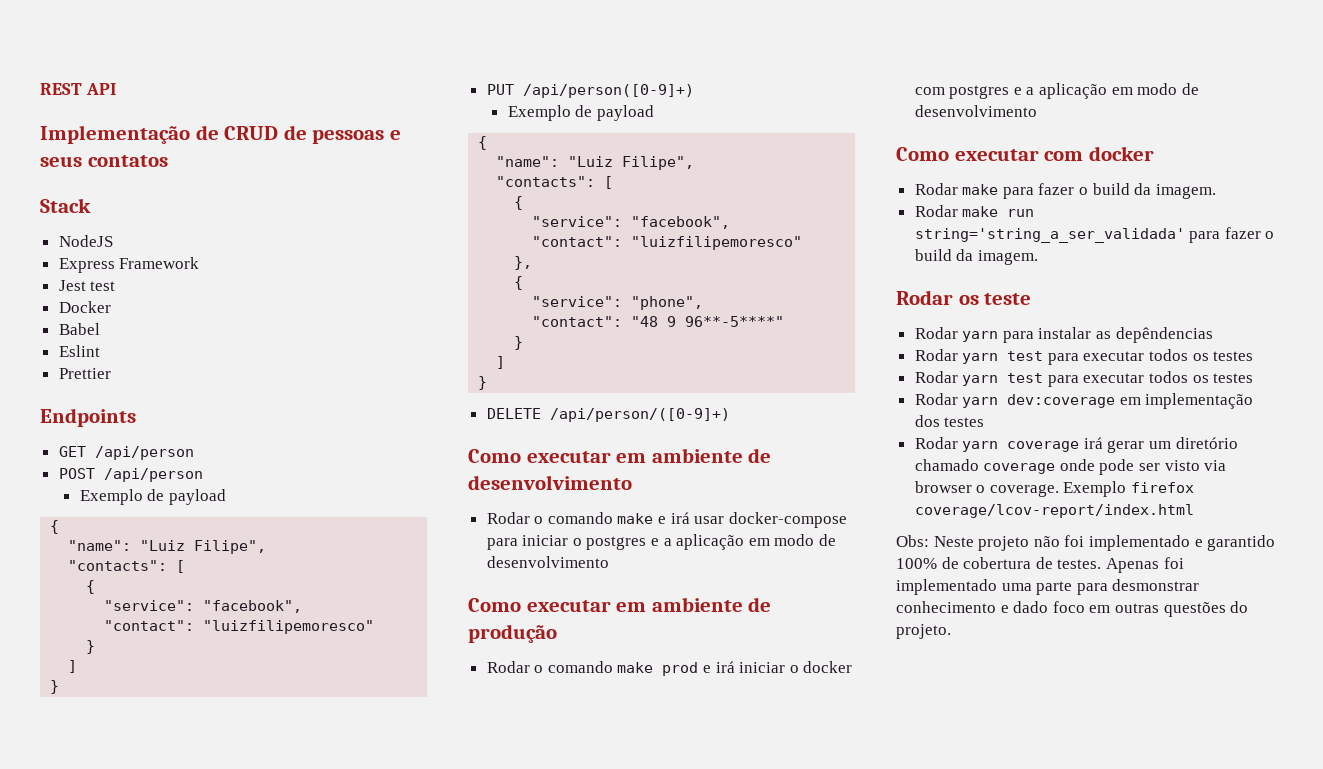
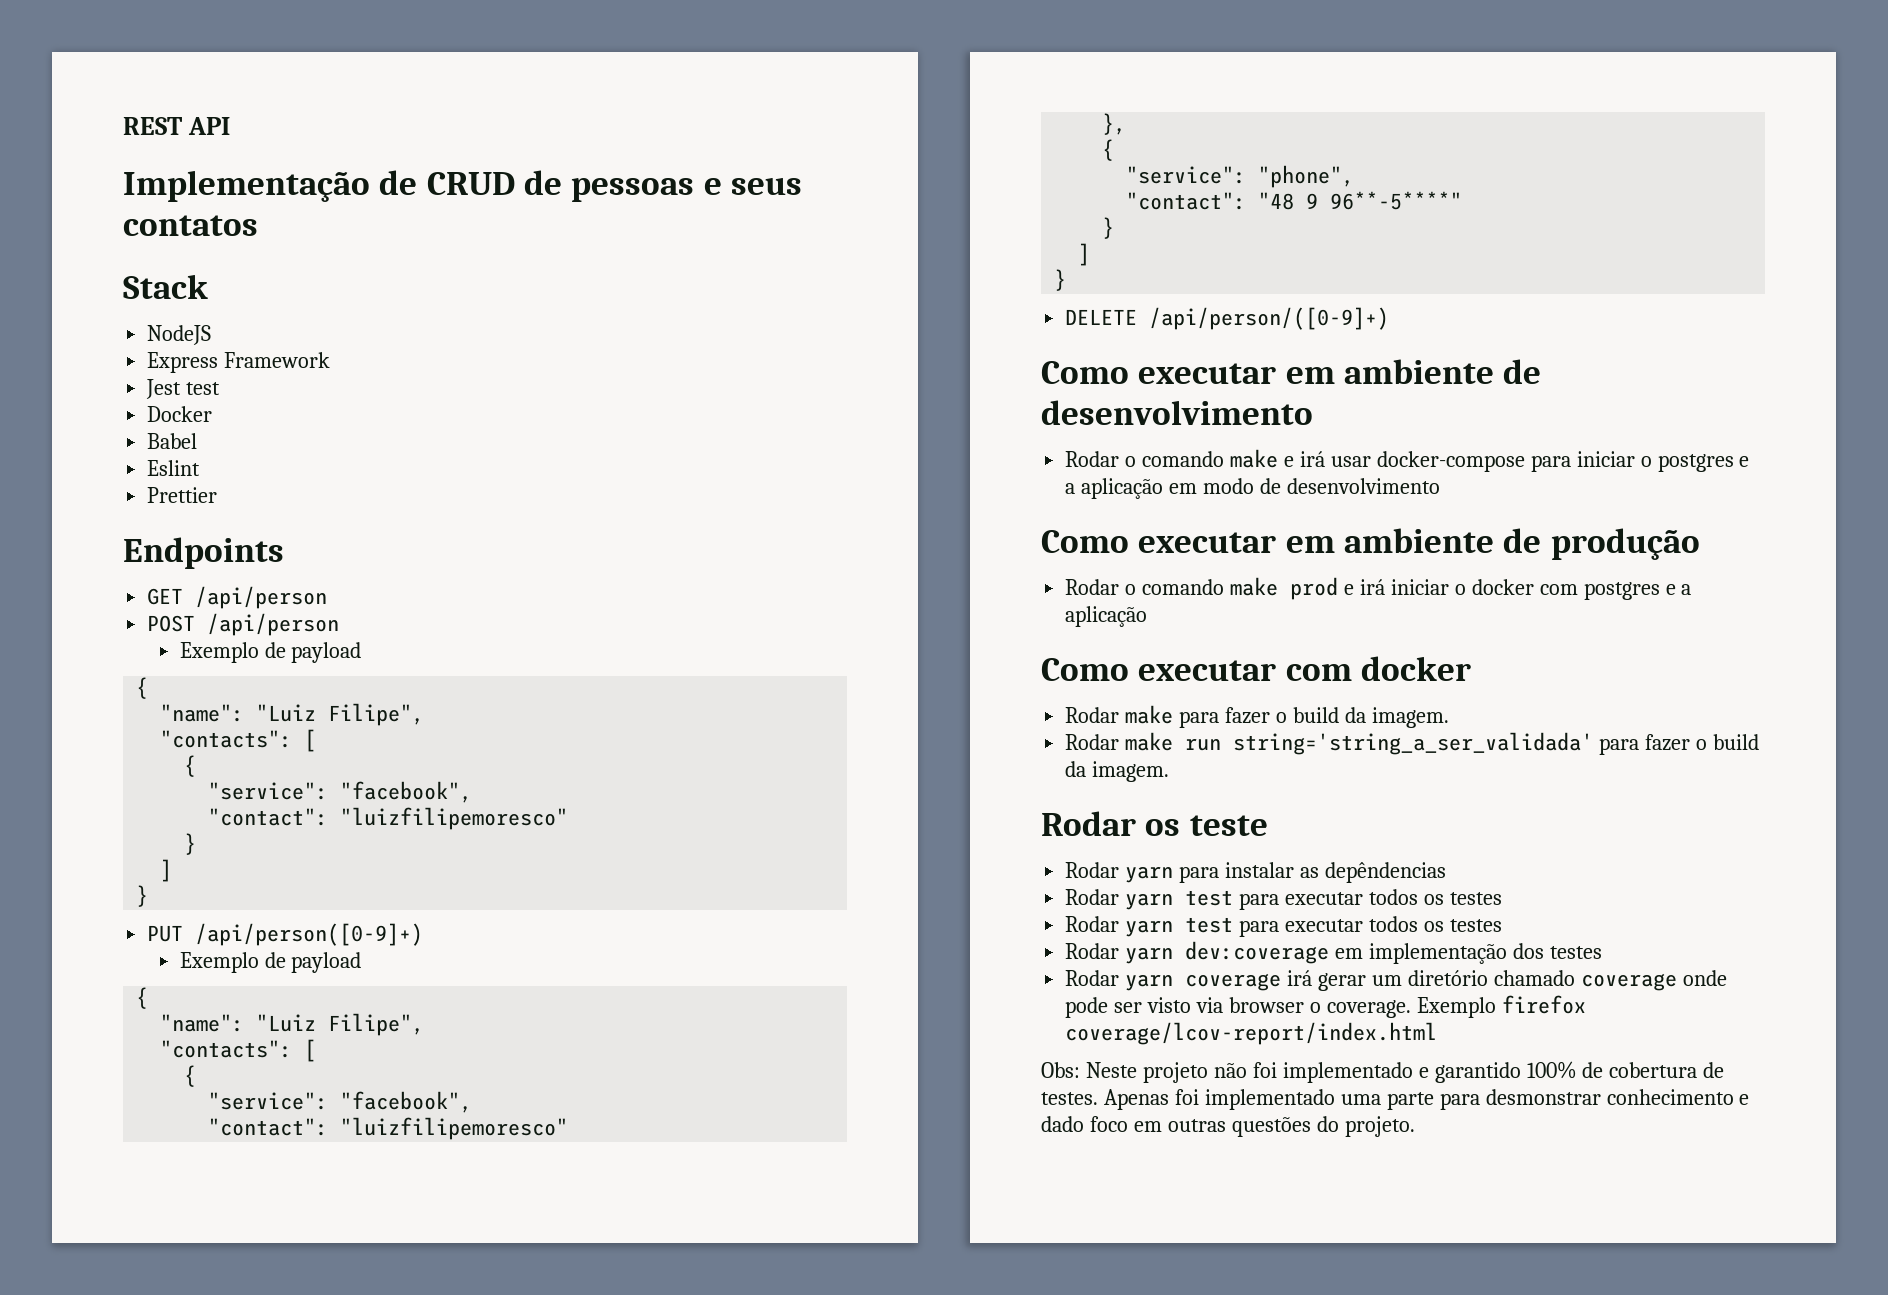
[1111,83,1199,95] [914,105,1037,117] em modo de desenvolvimento -> (1148, 616) none

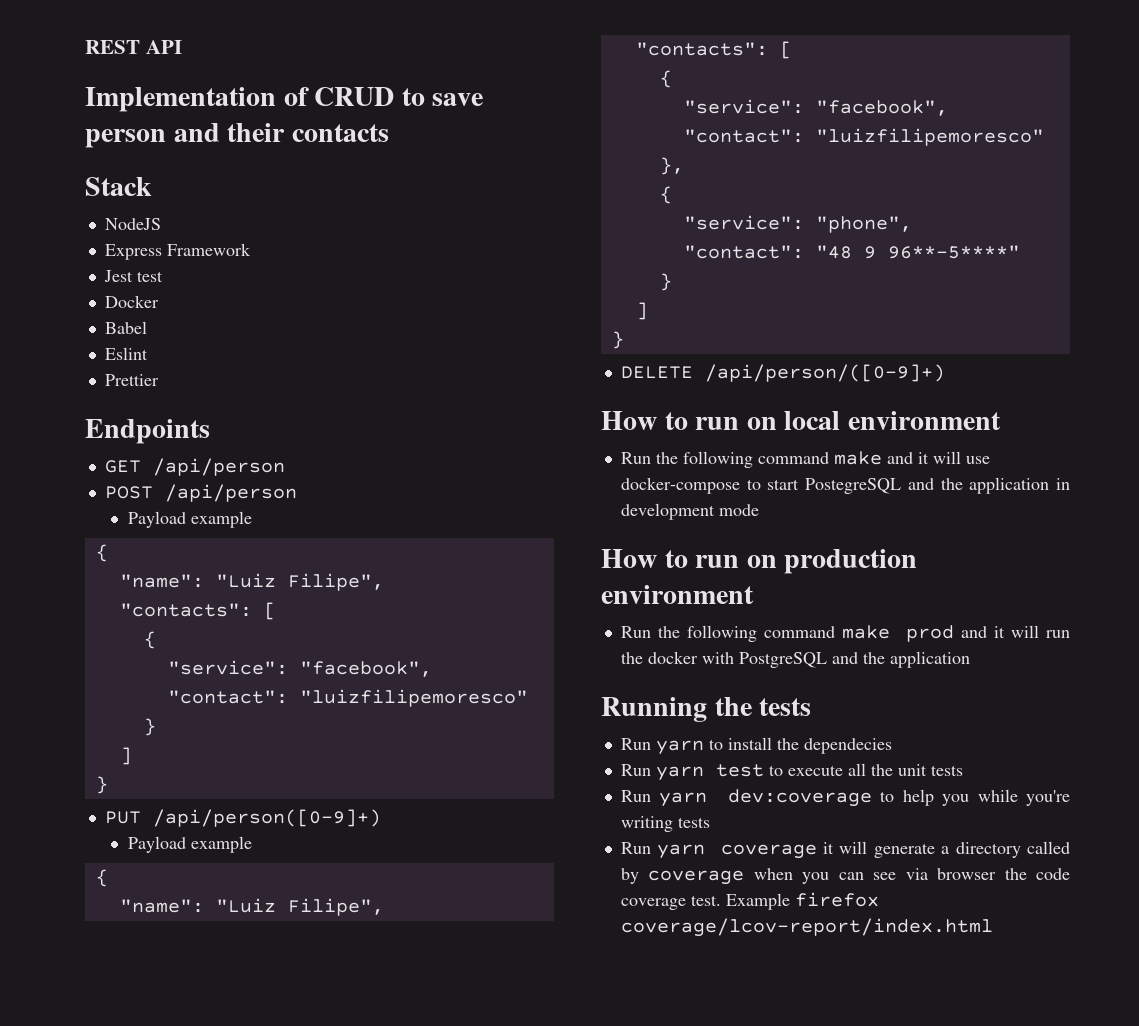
[123,170,802,202] [123,215,258,236] Implementação de CRUD de pessoas e seus contatos -> [85,87,484,112] [85,123,389,148] Implementation of CRUD to save person and their contacts
[179,642,362,663] Exemplo de payload -> [127,511,252,528] Payload example
[179,952,362,973] Exemplo de payload -> [127,836,252,853] Payload example
[1041,359,1542,384] [1041,400,1313,425] [1065,449,1750,472] [1065,478,1440,499] [1041,528,1700,560] [1065,577,1692,600] [1065,606,1148,627] [1041,656,1471,681] [1065,705,1449,728] [1065,732,1759,755] [1065,761,1170,782] [1041,811,1268,836] [1065,862,1446,883] [1065,889,1502,910] [1065,916,1502,937] [1065,941,1602,964] [1065,970,1727,991] [1065,995,1586,1018] [1065,1022,1438,1045] [1041,1061,1725,1083] [1041,1089,1750,1110] [1041,1116,1415,1137] Como executar em ambiente de desenvolvimento // Rodar o comando make e irá usar docker-compose para iniciar o postgres e a aplicação em modo de desenvolvimento // Como executar em ambiente de produção // Rodar o comando make prod e irá iniciar o docker com postgres e a aplicação // Como executar com docker // Rodar make para fazer o build da imagem. // Rodar make run string='string_a_ser_validada' para fazer o build da imagem. // Rodar os teste // Rodar yarn para instalar as depêndencias // Rodar yarn test para executar todos os testes // Rodar yarn test para executar todos os testes // Rodar yarn dev:coverage em implementação dos testes // Rodar yarn coverage irá gerar um diretório chamado coverage onde pode ser visto via browser o coverage. Exemplo firefox coverage/lcov-report/index.html // Obs: Neste projeto não foi implementado e garantido 100% de cobertura de testes. Apenas foi implementado uma parte para desmonstrar conhecimento e dado foco em outras questões do projeto. -> [601,411,1001,430] [620,451,990,468] [620,477,1070,494] [620,503,759,520] [601,549,918,574] [601,585,754,604] [620,625,1070,642] [620,651,970,668] [601,697,812,722] [620,737,892,755] [620,763,963,781] [620,789,1070,807] [620,816,710,832] [620,841,1070,859] [620,868,1070,885] [620,892,879,910] [620,918,993,937] How to run on local environment // Run the following command make and it will use docker-compose to start PostegreSQL and the application in development mode // How to run on production environment // Run the following command make prod and it will run the docker with PostgreSQL and the application // Running the tests // Run yarn to install the dependecies // Run yarn test to execute all the unit tests // Run yarn dev:coverage to help you while you're writing tests // Run yarn coverage it will generate a directory called by coverage when you can see via browser the code coverage test. Example firefox coverage/lcov-report/index.html

